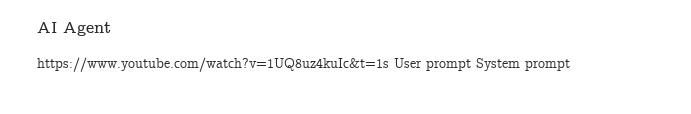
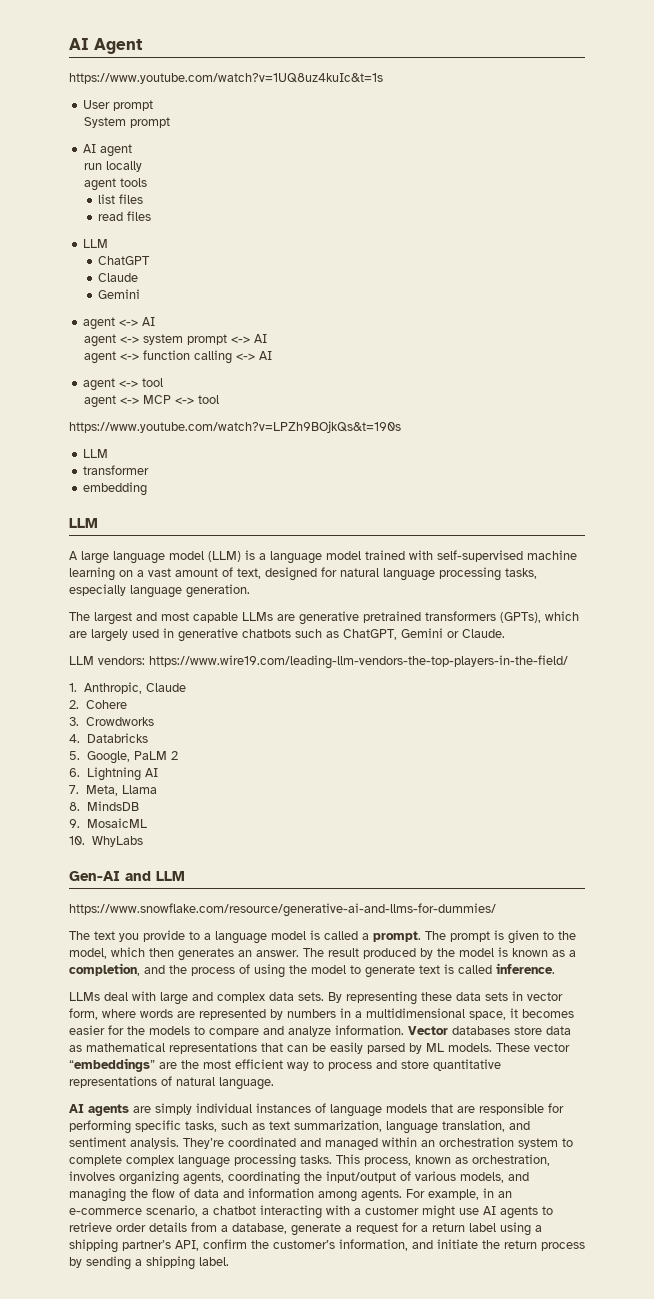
(389, 64) none -> (383, 78) //
(471, 65) none -> (154, 105) //
(570, 65) none -> [83,144,133,157] [83,161,142,172] [83,178,147,191] [98,194,144,204] [98,211,152,221] [83,239,109,248] [98,256,151,265] [98,273,139,282] [98,289,141,299] [83,317,156,330] [83,334,267,347] [83,350,272,364] [83,378,164,391] [83,395,219,408] [69,421,401,433] [83,449,109,458] [83,465,150,475] [83,482,148,496] [69,518,98,528] [69,550,577,564] [69,567,537,581] [69,584,250,598] [69,611,579,625] [69,628,505,642] [69,655,568,669] [69,682,186,694] [69,700,127,709] [69,717,154,726] [69,733,148,743] [69,751,178,764] [69,767,158,781] [69,785,157,796] [69,801,139,811] [69,818,147,828] [69,836,143,847] [69,871,185,881] [69,903,496,917] [69,930,576,944] [69,947,576,961] [69,963,555,978] [69,991,563,1005] [69,1008,574,1020] [69,1025,571,1037] [69,1042,570,1054] [69,1058,501,1072] [69,1076,274,1090] [69,1103,564,1117] [69,1120,530,1134] [69,1137,573,1151] [69,1154,550,1168] [69,1171,529,1185] [69,1188,512,1202] [69,1205,553,1219] [69,1222,542,1236] [69,1239,585,1253] [69,1256,229,1270] // AI agent // run locally // agent tools // list files // read files // LLM // ChatGPT // Claude // Gemini // agent <-> AI // agent <-> system prompt <-> AI // agent <-> function calling <-> AI // agent <-> tool // agent <-> MCP <-> tool // https://www.youtube.com/watch?v=LPZh9BOjkQs&t=190s // LLM // transformer // embedding // LLM // A large language model (LLM) is a language model trained with self-supervised machine learning on a vast amount of text, designed for natural language processing tasks, especially language generation. // The largest and most capable LLMs are generative pretrained transformers (GPTs), which are largely used in generative chatbots such as ChatGPT, Gemini or Claude. // LLM vendors: https://www.wire19.com/leading-llm-vendors-the-top-players-in-the-field/ // 1. Anthropic, Claude // 2. Cohere // 3. Crowdworks // 4. Databricks // 5. Google, PaLM 2 // 6. Lightning AI // 7. Meta, Llama // 8. MindsDB // 9. MosaicML // 10. WhyLabs // Gen-AI and LLM // https://www.snowflake.com/resource/generative-ai-and-llms-for-dummies/ // The text you provide to a language model is called a prompt. The prompt is given to the model, which then generates an answer. The result produced by the model is known as a completion, and the process of using the model to generate text is called inference. // LLMs deal with large and complex data sets. By representing these data sets in vector form, where words are represented by numbers in a multidimensional space, it becomes easier for the models to compare and analyze information. Vector databases store data as mathematical representations that can be easily parsed by ML models. These vector “embeddings” are the most efficient way to process and store quantitative representations of natural language. // AI agents are simply individual instances of language models that are responsible for performing specific tasks, such as text summarization, language translation, and sentiment analysis. They’re coordinated and managed within an orchestration system to complete complex language processing tasks. This process, known as orchestration, involves organizing agents, coordinating the input/output of various models, and managing the flow of data and information among agents. For example, in an e-commerce scenario, a chatbot interacting with a customer might use AI agents to retrieve order details from a database, generate a request for a return label using a shipping partner’s API, confirm the customer’s information, and initiate the return process by sending a shipping label.

